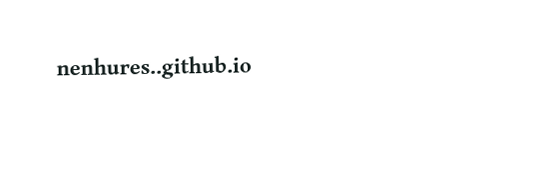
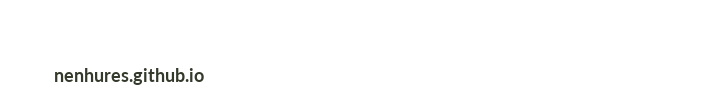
[56,55,252,81] nenhures..github.io -> [54,68,204,85] nenhures.github.io

